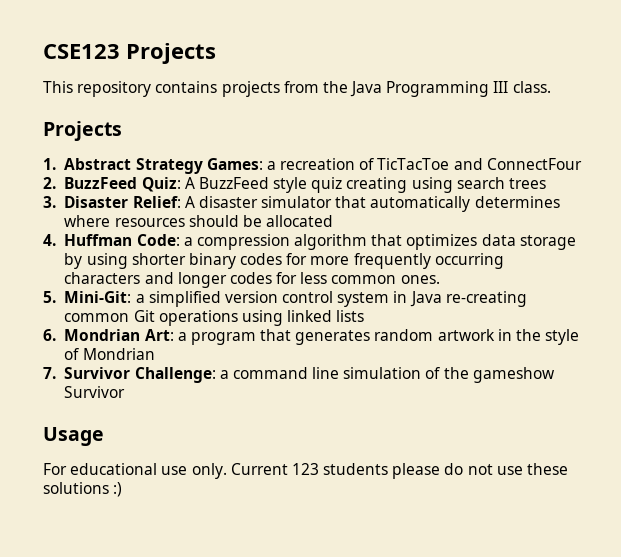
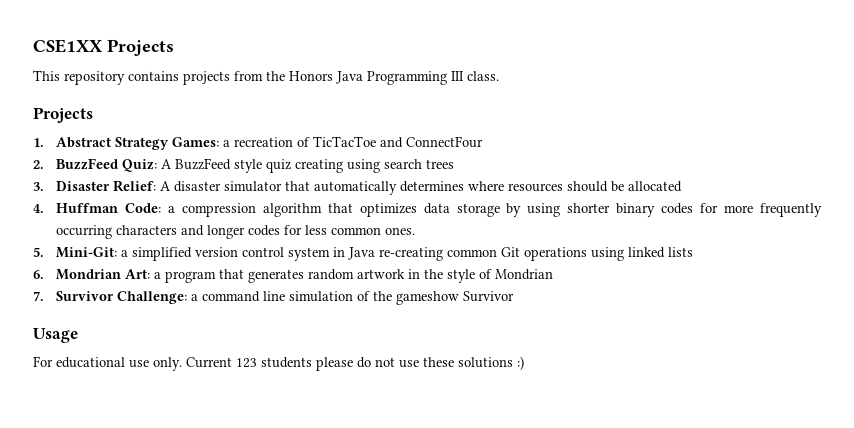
[43,44,120,59] CSE123 -> [33,39,103,53] CSE1XX
(348, 87) none -> [289,71,333,81] Honors

